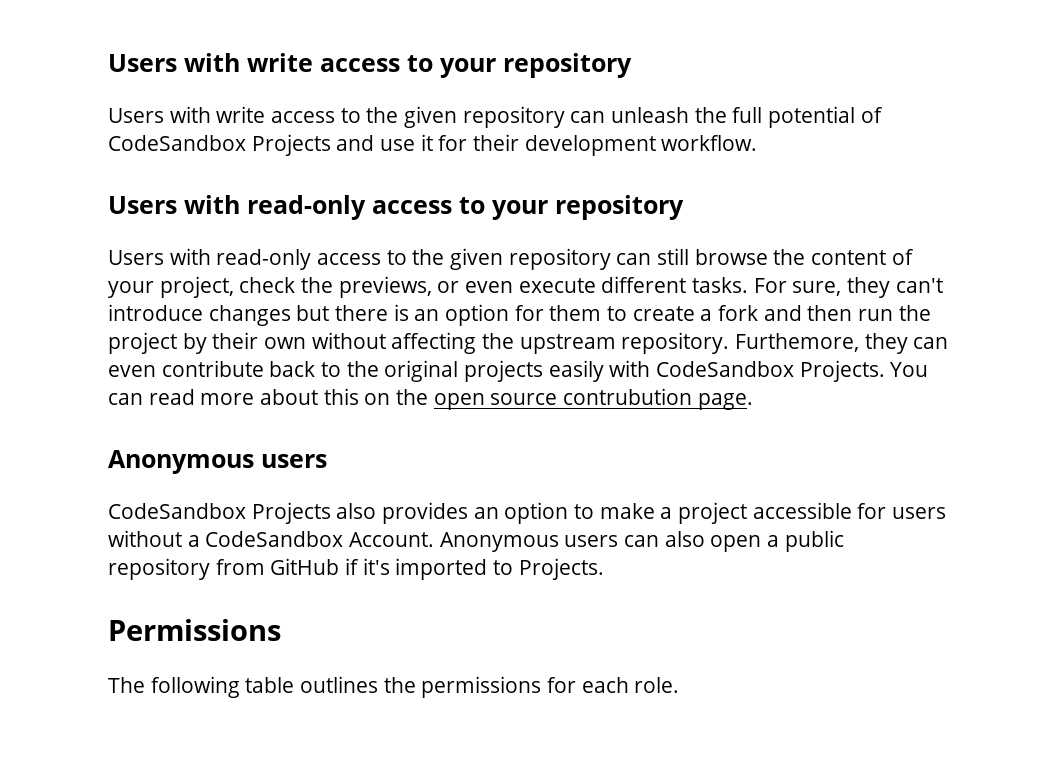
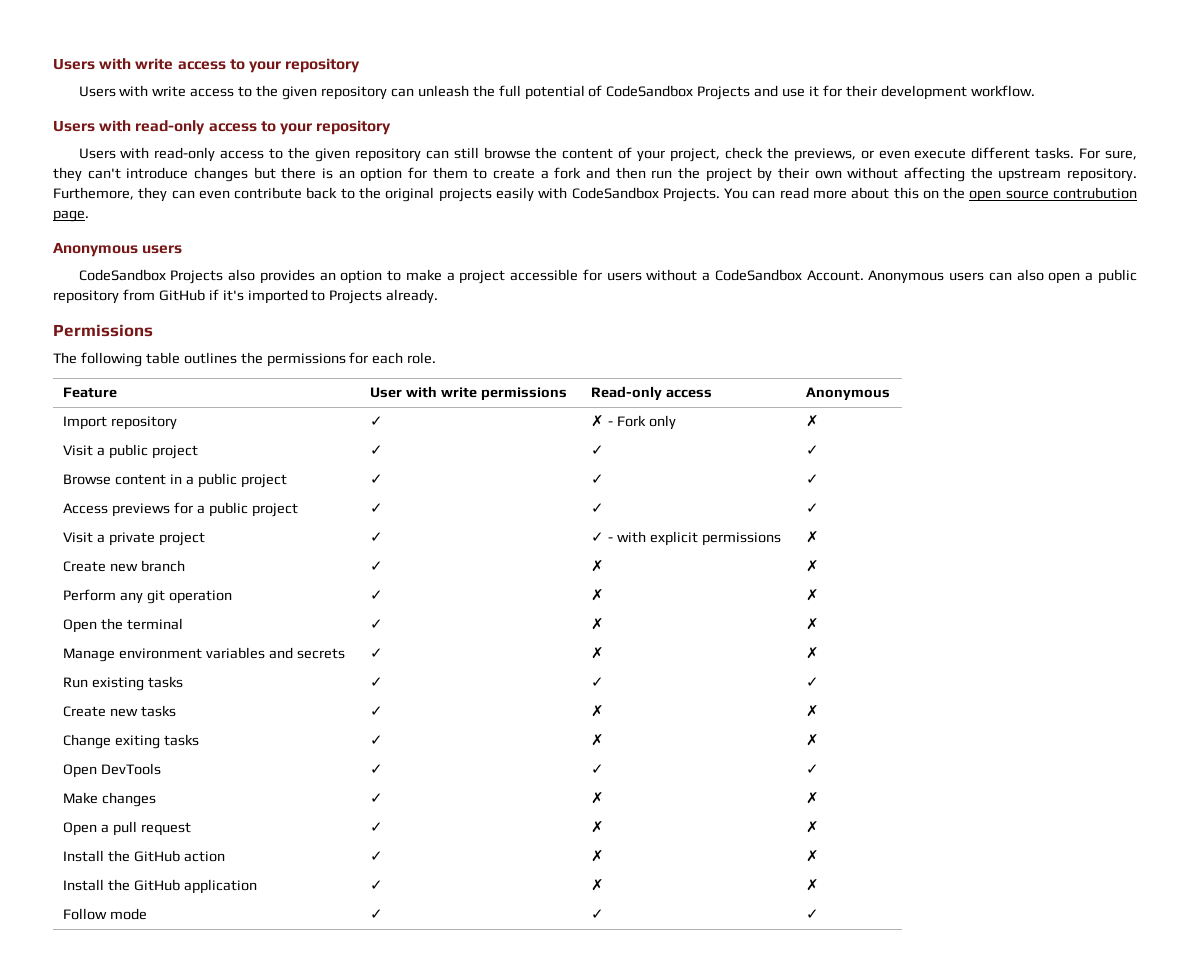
[518,558,604,580] Projects. -> [329,289,439,304] Projects already.
(680, 685) none -> [62,387,117,398] [369,386,567,401] [590,386,712,401] [805,387,890,401] [62,416,177,430] [369,416,383,426] [590,415,676,430] [805,415,819,427] [62,444,198,459] [369,445,383,455] [590,445,604,455] [805,445,819,455] [62,473,287,488] [369,474,383,484] [590,474,604,484] [805,474,819,484] [62,502,298,517] [369,503,383,513] [590,503,604,513] [805,503,819,513] [62,532,205,546] [369,532,383,542] [590,531,781,546] [805,531,819,543] [62,560,185,572] [369,561,383,571] [590,560,604,572] [805,560,819,572] [62,589,232,604] [369,590,383,600] [590,589,604,601] [805,589,819,601] [62,618,183,633] [369,619,383,629] [590,618,604,630] [805,618,819,630] [62,647,345,662] [369,648,383,658] [590,647,604,659] [805,647,819,659] [62,676,183,691] [369,677,383,687] [590,677,604,687] [805,677,819,687] [62,705,176,717] [369,706,383,716] [590,705,604,717] [805,705,819,717] [62,734,199,749] [369,735,383,745] [590,734,604,746] [805,734,819,746] [62,763,161,778] [369,764,383,774] [590,764,604,774] [805,764,819,774] [62,792,156,807] [369,793,383,803] [590,792,604,804] [805,792,819,804] [62,821,191,836] [369,822,383,832] [590,821,604,833] [805,821,819,833] [62,850,225,862] [369,851,383,861] [590,850,604,862] [805,850,819,862] [62,879,257,894] [369,880,383,890] [590,879,604,891] [805,879,819,891] [62,908,147,920] [369,909,383,919] [590,909,604,919] [805,909,819,919] // Feature | User with write permissions | Read-only access | Anonymous // Import repository | ✓ | ✗ - Fork only | ✗ // Visit a public project | ✓ | ✓ | ✓ // Browse content in a public project | ✓ | ✓ | ✓ // Access previews for a public project | ✓ | ✓ | ✓ // Visit a private project | ✓ | ✓ - with explicit permissions | ✗ // Create new branch | ✓ | ✗ | ✗ // Perform any git operation | ✓ | ✗ | ✗ // Open the terminal | ✓ | ✗ | ✗ // Manage environment variables and secrets | ✓ | ✗ | ✗ // Run existing tasks | ✓ | ✓ | ✓ // Create new tasks | ✓ | ✗ | ✗ // Change exiting tasks | ✓ | ✗ | ✗ // Open DevTools | ✓ | ✓ | ✓ // Make changes | ✓ | ✗ | ✗ // Open a pull request | ✓ | ✗ | ✗ // Install the GitHub action | ✓ | ✗ | ✗ // Install the GitHub application | ✓ | ✗ | ✗ // Follow mode | ✓ | ✓ | ✓

